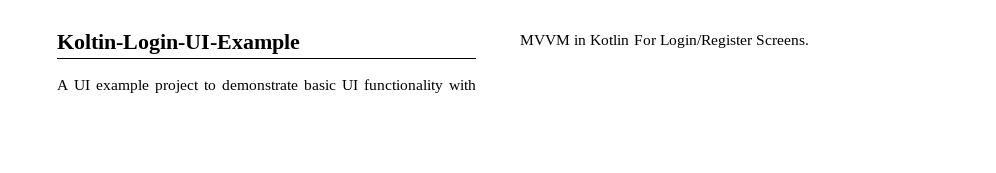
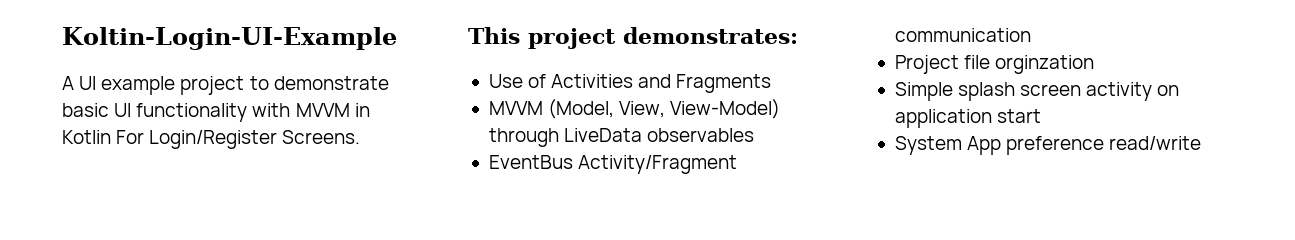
(809, 40) none -> [468,27,798,49] [488,74,772,93] [488,99,781,119] [488,128,755,147] [488,155,738,174] [894,28,1031,42] [894,55,1095,74] [894,82,1180,101] [894,109,1042,128] [894,136,1202,155] // This project demonstrates: // Use of Activities and Fragments // MVVM (Model, View, View-Model) through LiveData observables // EventBus Activity/Fragment communication // Project file orginzation // Simple splash screen activity on application start // System App preference read/write

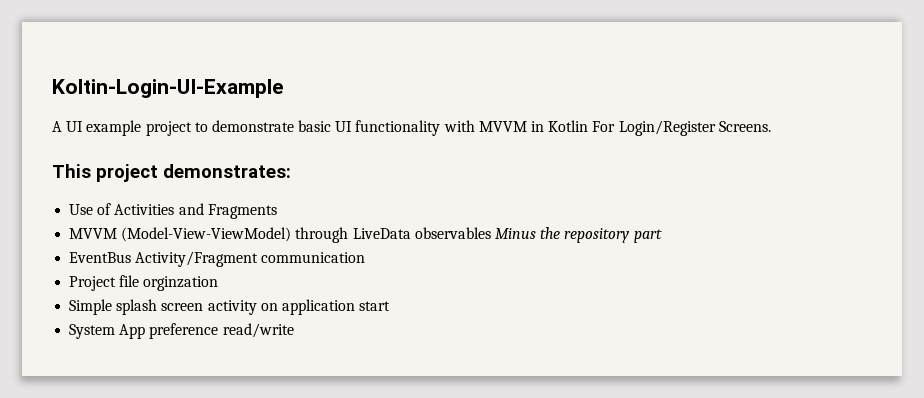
[548,99,781,119] (Model, View, View-Model) -> [121,227,292,242] (Model-View-ViewModel)
(755, 135) none -> [494,227,662,243] Minus the repository part

